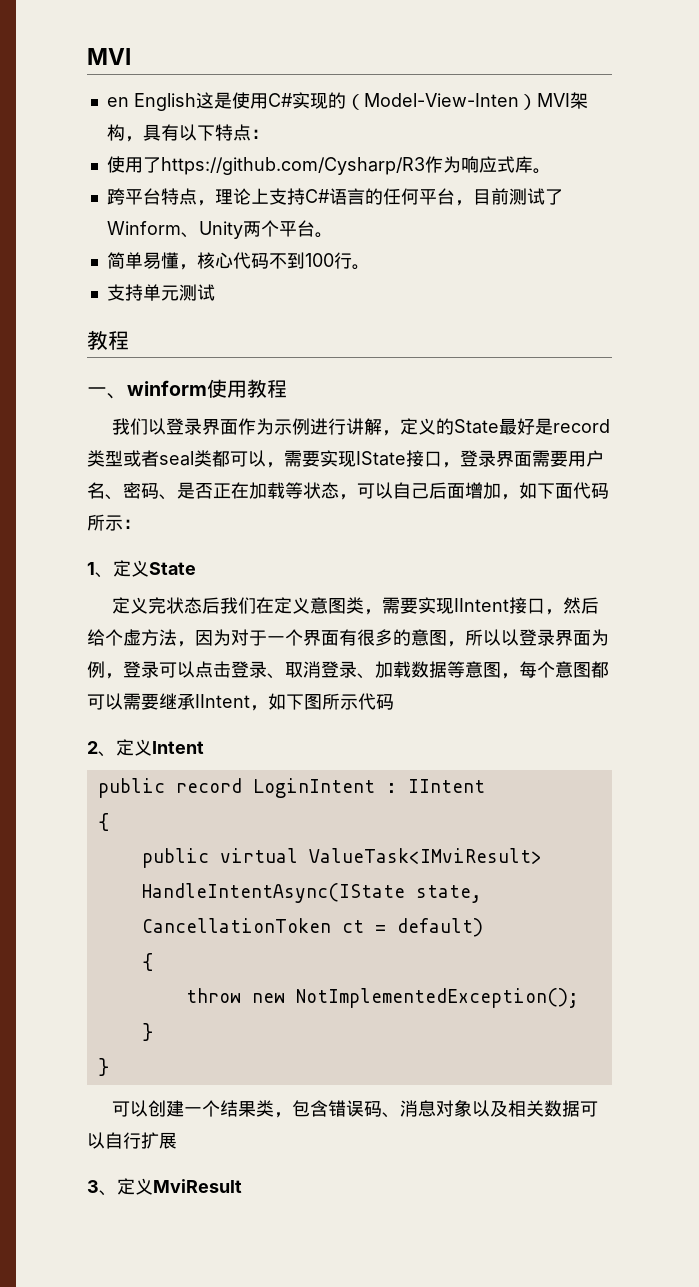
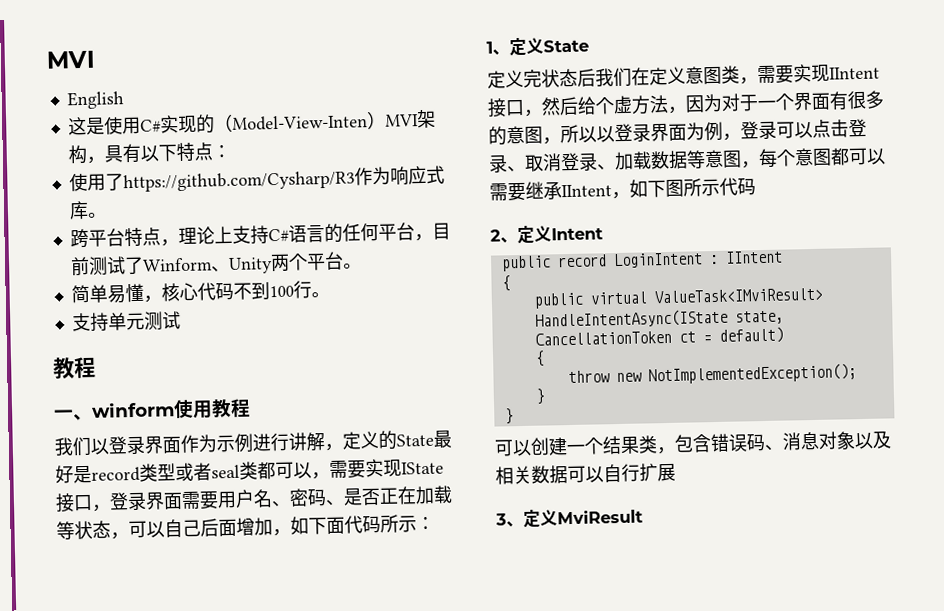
[106,97,129,107] en -> (96, 59) none
(196, 102) none -> (124, 100) //

